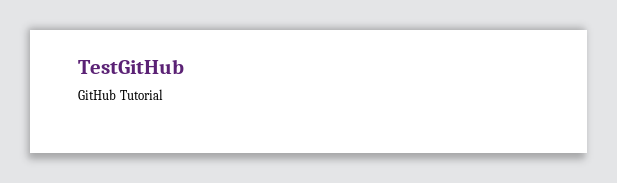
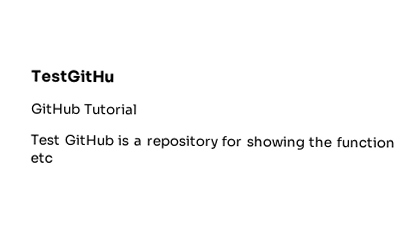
[78,59,184,74] TestGitHub -> [31,69,115,84] TestGitHu
(163, 94) none -> [30,133,395,150] [30,152,53,164] // Test GitHub is a repository for showing the function etc

